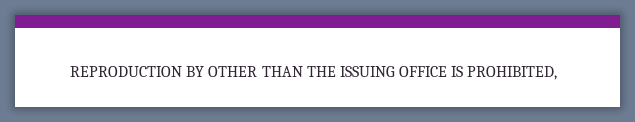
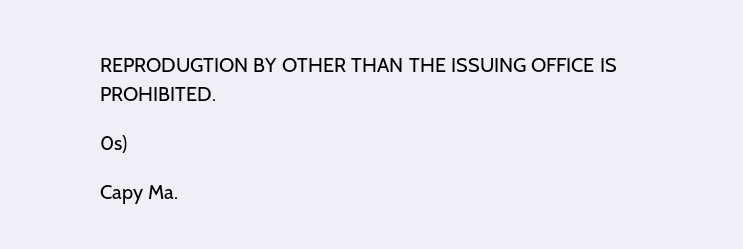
[70,66,182,77] REPRODUCTION -> [100,58,248,72] REPRODUGTION
[467,66,558,80] PROHIBITED, -> [100,87,216,101] [100,135,127,153] [100,185,179,204] PROHIBITED. // 0s) // Capy Ma.

